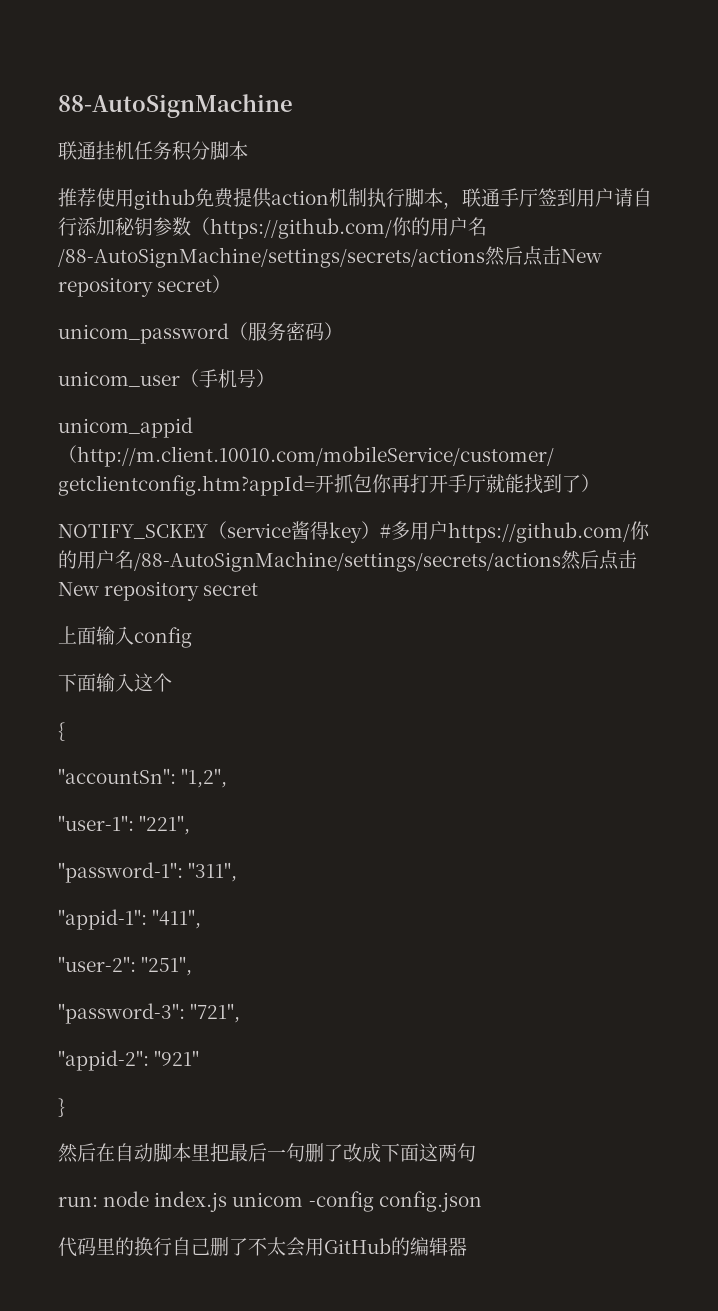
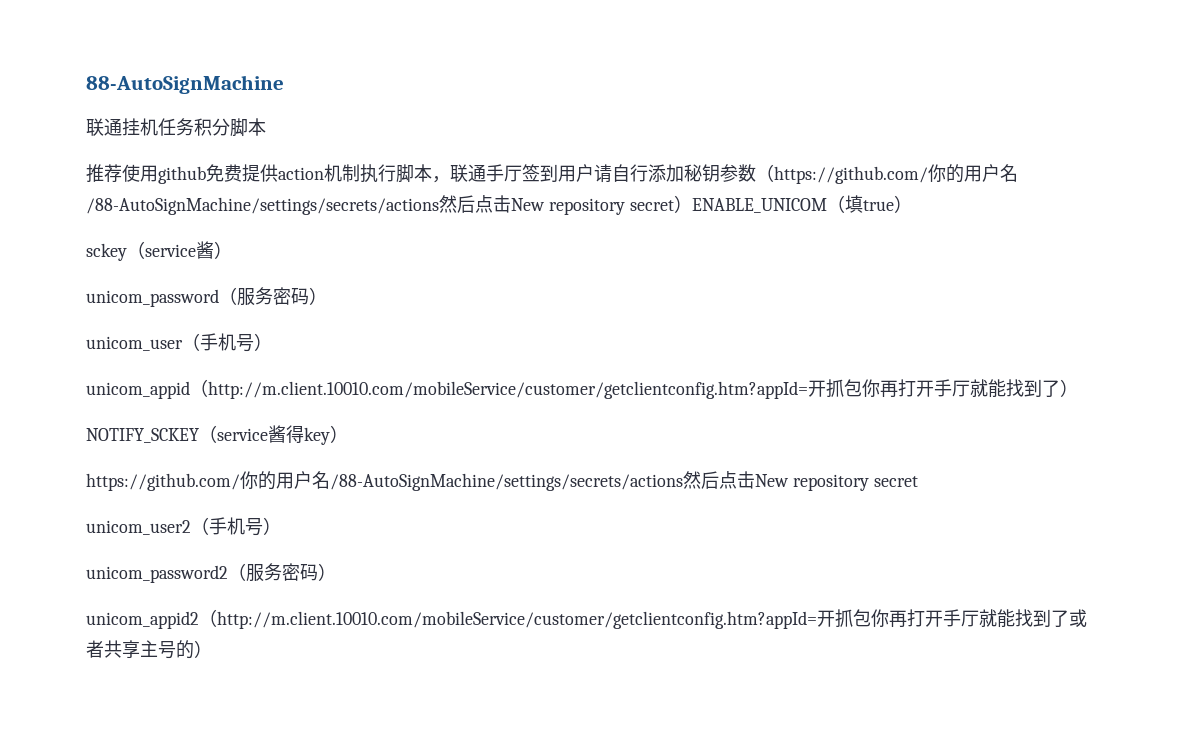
(232, 284) none -> [691,195,912,213] [86,241,232,261] ENABLE_UNICOM（填true） // sckey（service酱）
[380,521,448,540] #多用户 -> (348, 434) //
[58,626,192,648] [58,673,172,692] [58,722,65,741] [58,768,228,788] [58,815,191,835] [58,862,238,883] [58,909,202,930] [58,956,193,976] [58,1003,241,1024] [58,1050,200,1071] [58,1098,65,1117] [58,1143,476,1163] [58,1191,482,1212] [58,1237,467,1257] 上面输入config // 下面输入这个 // { // "accountSn": "1,2", // "user-1": "221", // "password-1": "311", // "appid-1": "411", // "user-2": "251", // "password-3": "721", // "appid-2": "921" // } // 然后在自动脚本里把最后一句删了改成下面这两句 // run: node index.js unicom -config config.json // 代码里的换行自己删了不太会用GitHub的编辑器 -> [86,517,281,536] [86,563,336,583] [86,609,1087,629] [86,640,212,659] unicom_user2（手机号） // unicom_password2（服务密码） // unicom_appid2（http://m.client.10010.com/mobileService/customer/getclientconfig.htm?appId=开抓包你再打开手厅就能找到了或者共享主号的）

